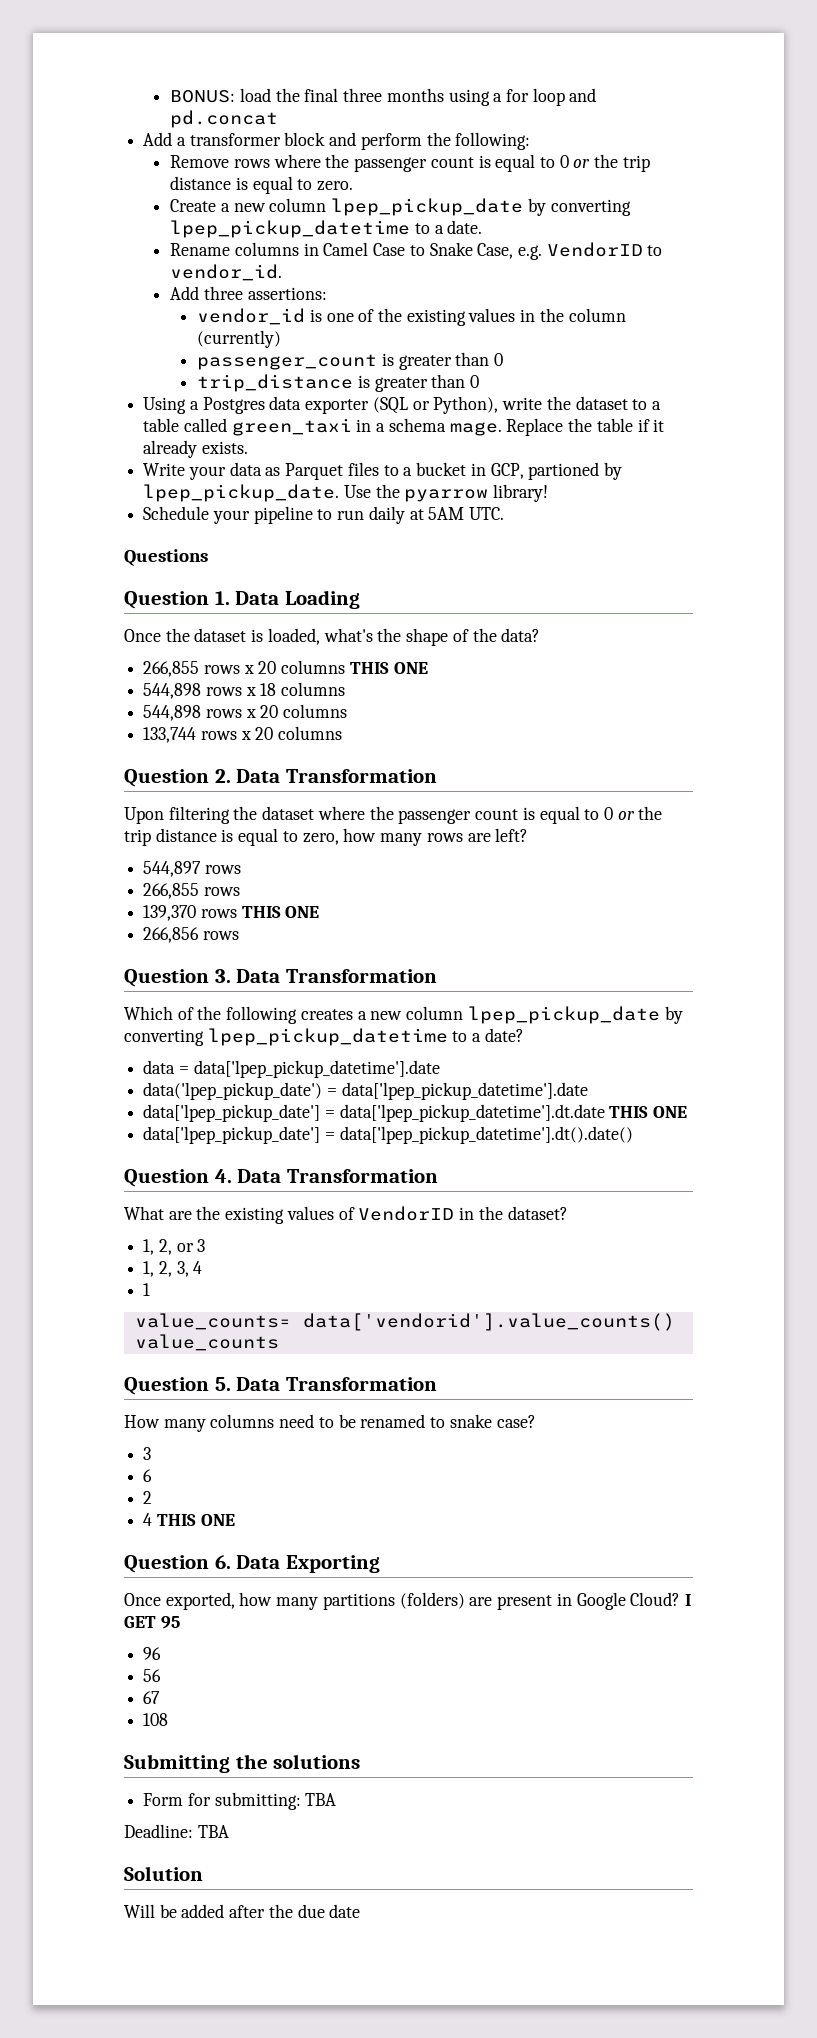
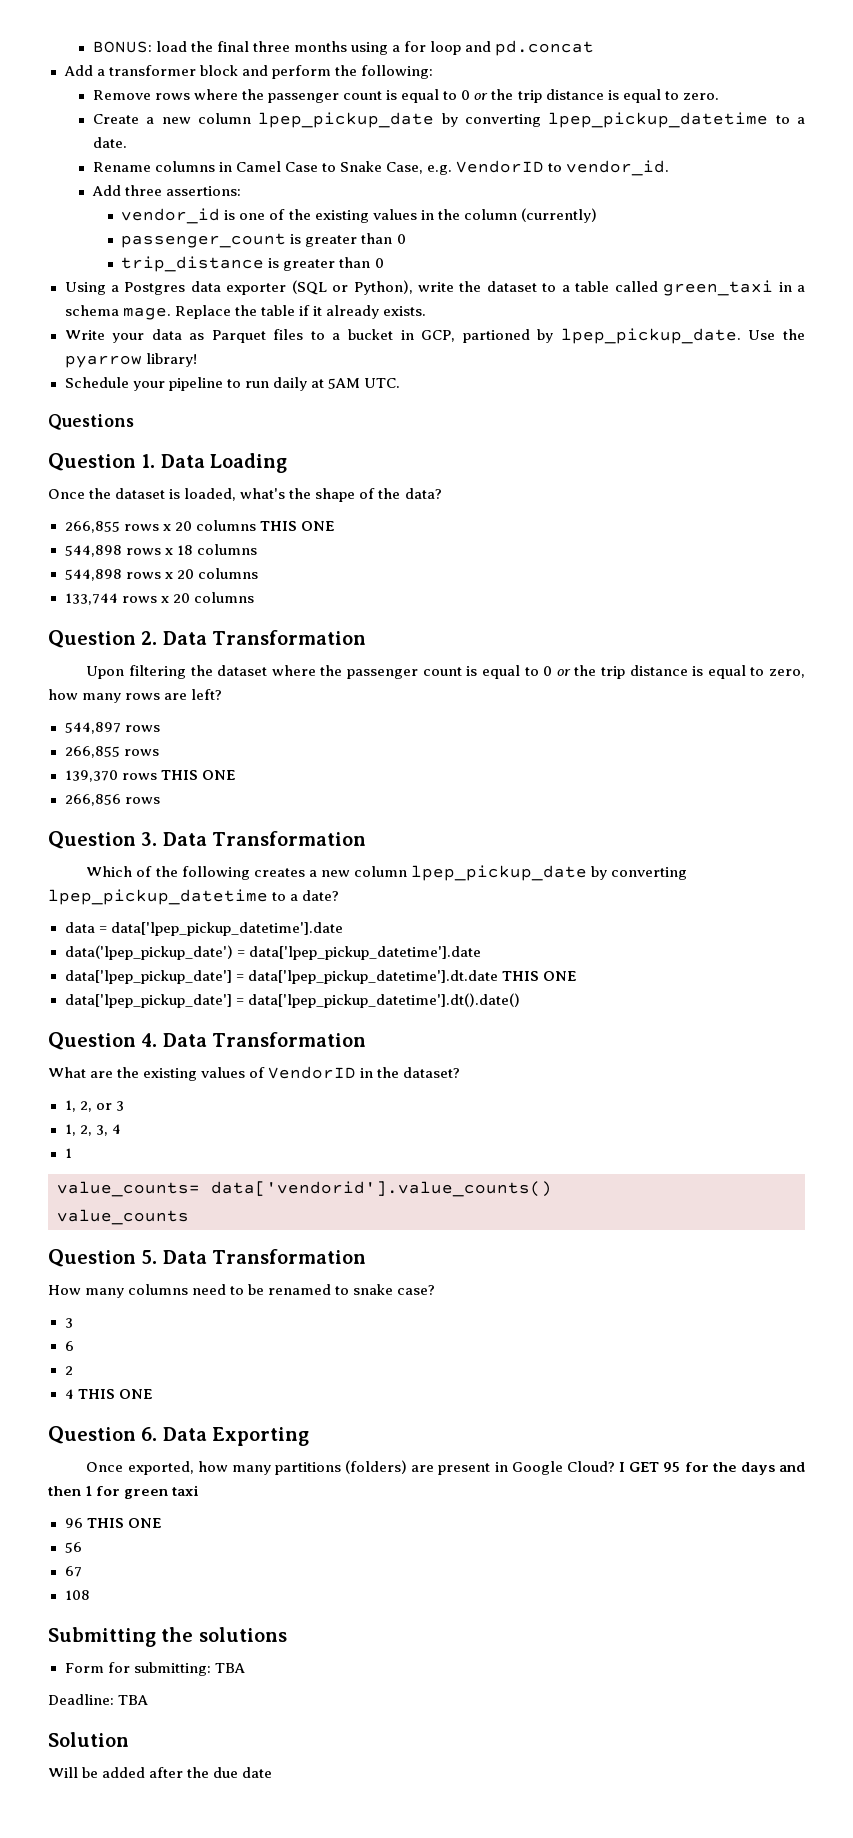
(180, 1622) none -> [684,1462,806,1475] [48,1485,200,1499] for the days and then 1 for green taxi
(162, 1653) none -> [86,1518,161,1528] THIS ONE

